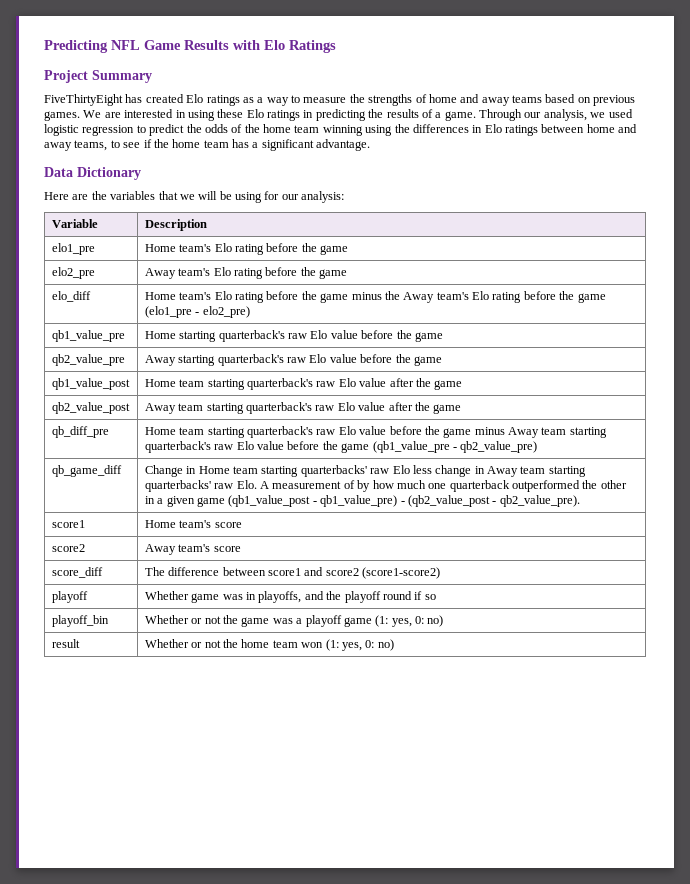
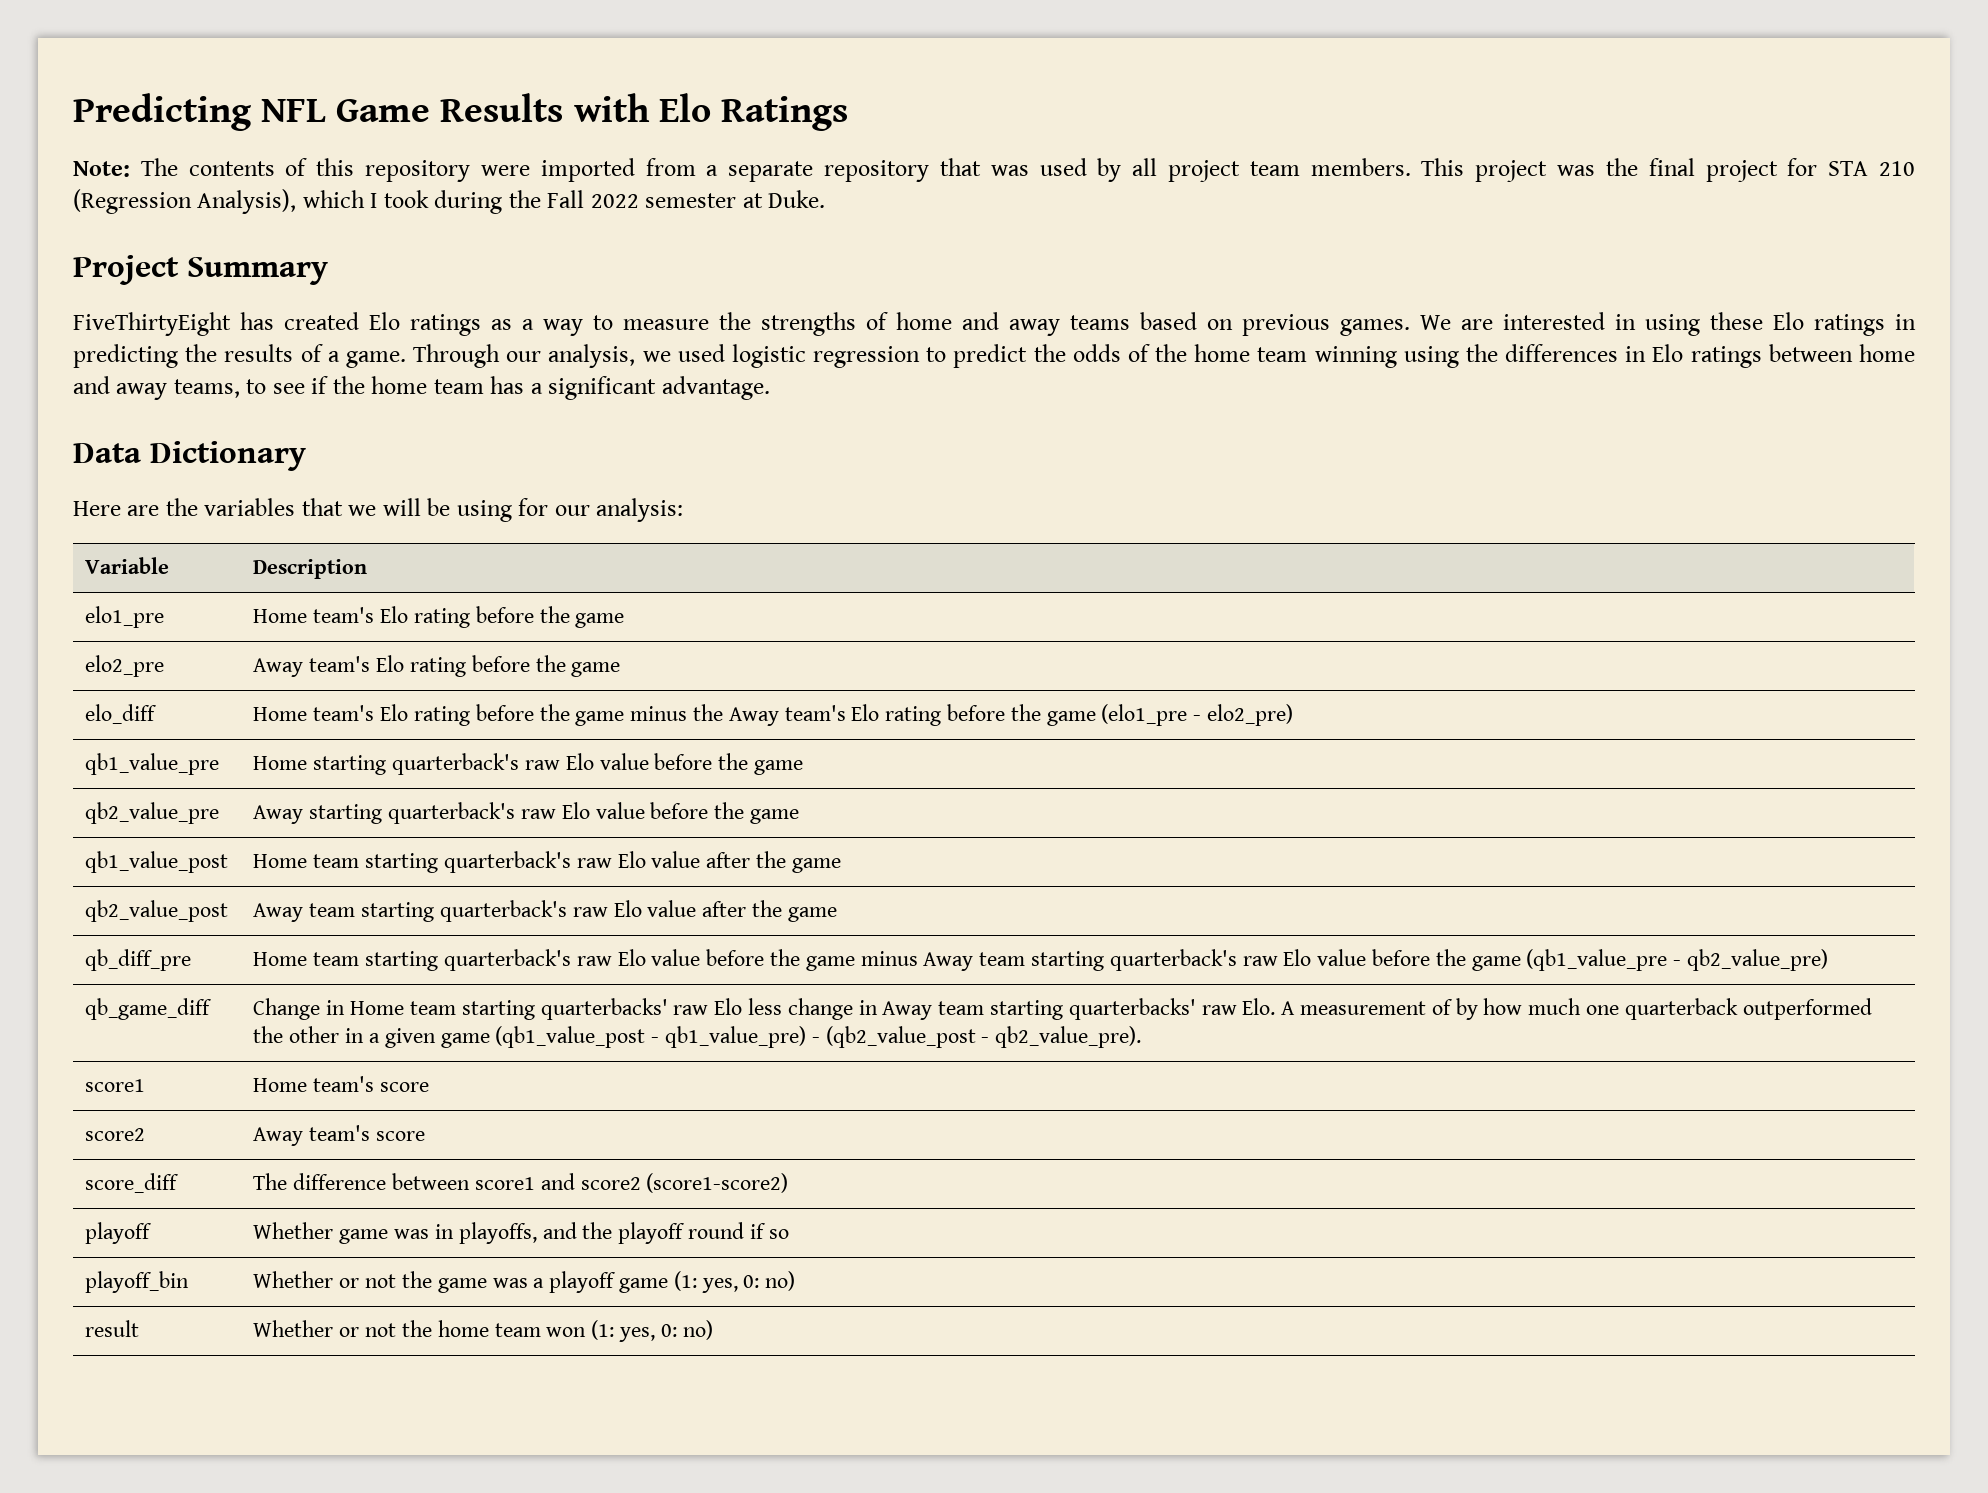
(336, 46) none -> [73,158,1916,182] [73,189,826,214] // Note: The contents of this repository were imported from a separate repository that was used by all project team members. This project was the final project for STA 210 (Regression Analysis), which I took during the Fall 2022 semester at Duke.

